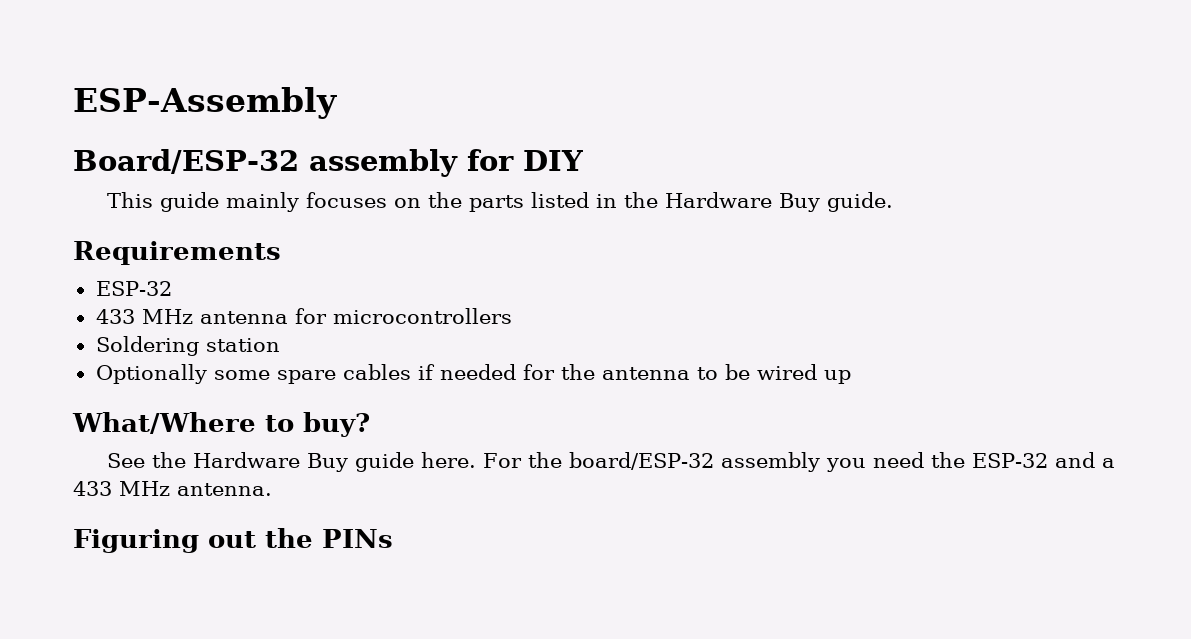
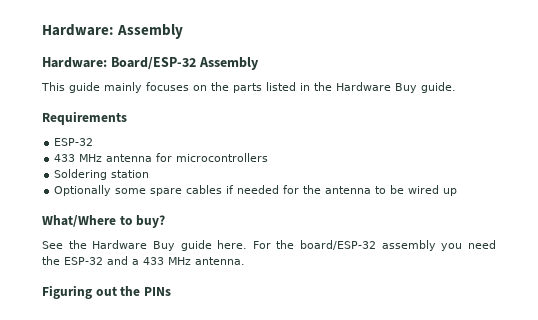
[73,87,337,119] [73,149,583,177] ESP-Assembly // Board/ESP-32 assembly for DIY -> [42,24,184,39] [42,57,259,70] Hardware: Assembly // Hardware: Board/ESP-32 Assembly

